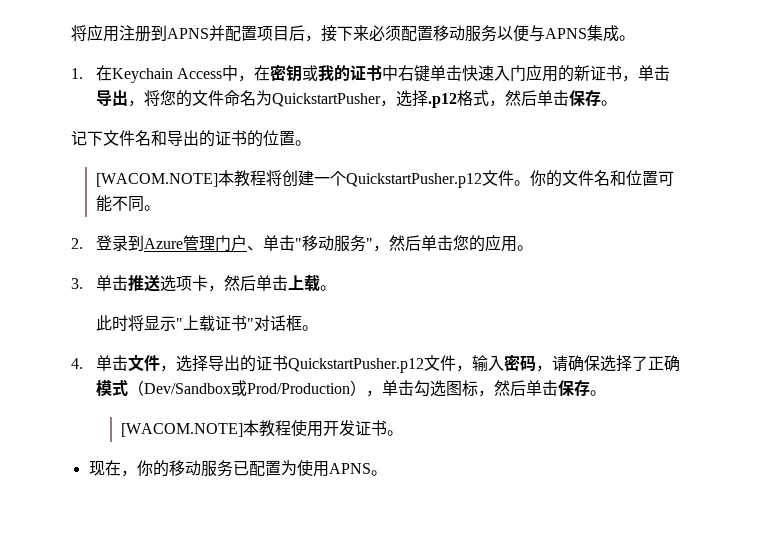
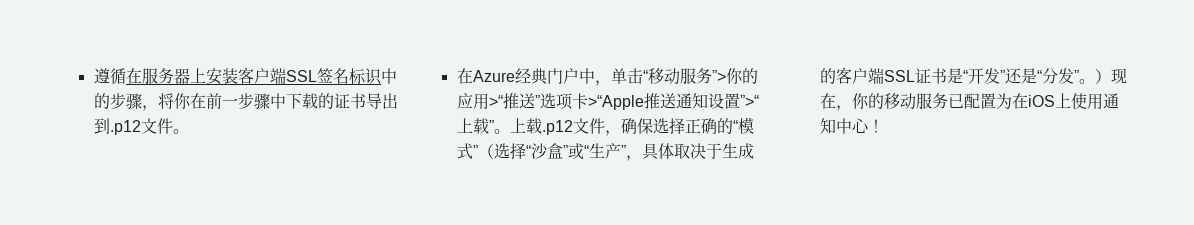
[71,24,635,42] [71,64,671,83] [96,90,618,108] [71,130,311,147] [96,170,675,188] [96,195,161,212] [71,234,534,252] [71,274,337,292] [96,315,319,332] [71,355,681,373] [96,380,607,397] [121,420,404,437] 将应用注册到APNS并配置项目后，接下来必须配置移动服务以便与APNS集成。 // 1.在Keychain Access中，在密钥或我的证书中右键单击快速入门应用的新证书，单击导出，将您的文件命名为QuickstartPusher，选择.p12格式，然后单击保存。 // 记下文件名和导出的证书的位置。 // [WACOM.NOTE]本教程将创建一个QuickstartPusher.p12文件。你的文件名和位置可能不同。 // 2.登录到Azure管理门户、单击"移动服务"，然后单击您的应用。 // 3.单击推送选项卡，然后单击上载。 // 此时将显示"上载证书"对话框。 // 4.单击文件，选择导出的证书QuickstartPusher.p12文件，输入密码，请确保选择了正确模式（Dev/Sandbox或Prod/Production），单击勾选图标，然后单击保存。 // [WACOM.NOTE]本教程使用开发证书。 // -> [93,67,397,85] [93,93,398,111] [93,118,189,135] [456,68,758,86] [456,93,759,110] [456,117,754,136] [456,143,754,161] [819,67,1111,84] 遵循在服务器上安装客户端SSL签名标识中的步骤，将你在前一步骤中下载的证书导出到.p12文件。 // 在Azure经典门户中，单击“移动服务”>你的应用>“推送”选项卡>“Apple推送通知设置”>“上载”。上载.p12文件，确保选择正确的“模式”（选择“沙盒”或“生产”，具体取决于生成的客户端SSL证书是“开发”还是“分发”。）
[296,460,387,477] 使用APNS。 -> [1011,93,1119,110] [819,118,884,134] 在iOS上使用通知中心！

